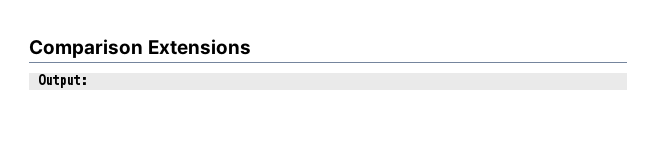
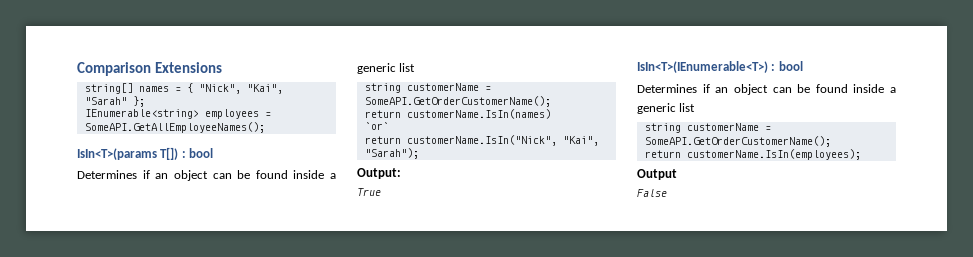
[38,74,87,88] Output: -> [84,83,283,94] [84,96,145,107] [84,109,271,119] [84,122,265,133] [77,147,214,160] [77,170,336,181] [357,63,416,74] [364,83,491,93] [364,96,551,107] [364,109,551,119] [364,122,389,130] [364,135,599,146] [364,148,419,159] [357,168,401,179] [357,188,381,196] [637,61,803,73] [637,84,896,95] [637,103,696,114] [644,123,771,133] [644,136,831,147] [644,149,861,160] [637,169,677,180] [637,189,667,197] string[] names = { "Nick", "Kai", "Sarah" }; // IEnumerable<string> employees = SomeAPI.GetAllEmployeeNames(); // IsIn<T>(params T[]) : bool // Determines if an object can be found inside a generic list // string customerName = SomeAPI.GetOrderCustomerName(); // return customerName.IsIn(names) // `or` // return customerName.IsIn("Nick", "Kai", "Sarah"); // Output: // True // IsIn<T>(IEnumerable<T>) : bool // Determines if an object can be found inside a generic list // string customerName = SomeAPI.GetOrderCustomerName(); // return customerName.IsIn(employees); // Output // False

